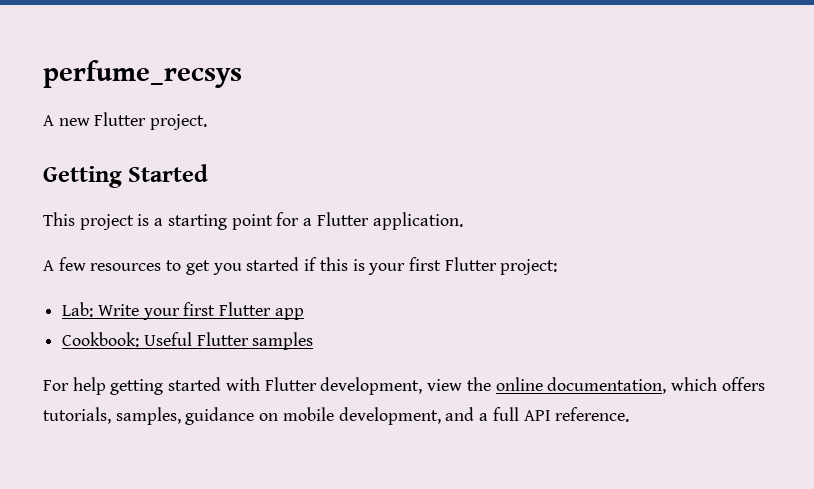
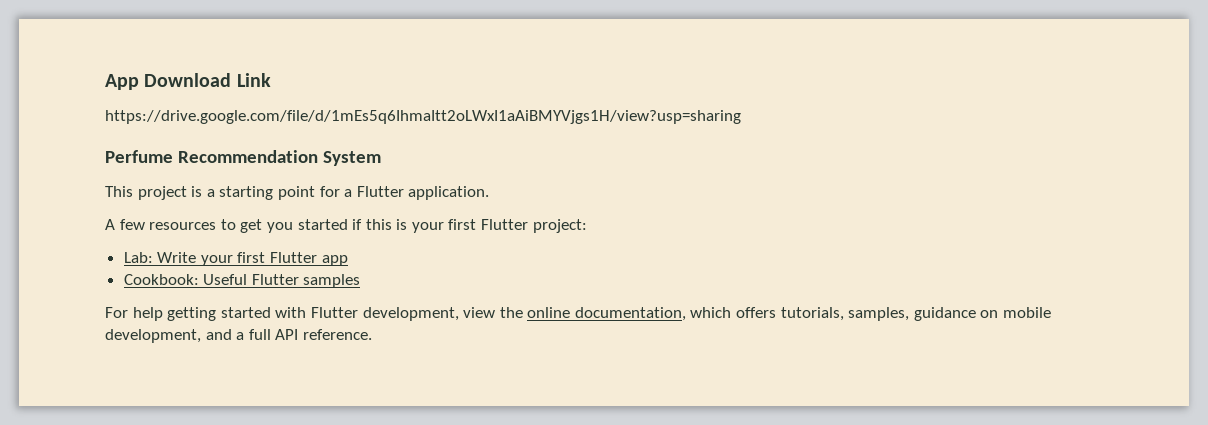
[43,60,242,88] [43,112,208,130] [43,164,209,188] perfume_recsys // A new Flutter project. // Getting Started -> [105,73,271,90] [105,110,741,124] [105,150,381,166] App Download Link // https://drive.google.com/file/d/1mEs5q6IhmaItt2oLWxI1aAiBMYVjgs1H/view?usp=sharing // Perfume Recommendation System

